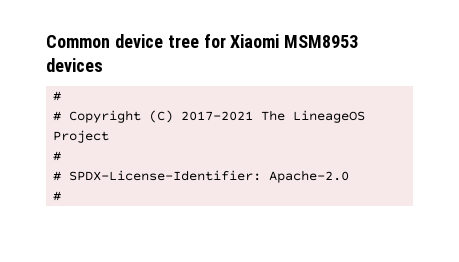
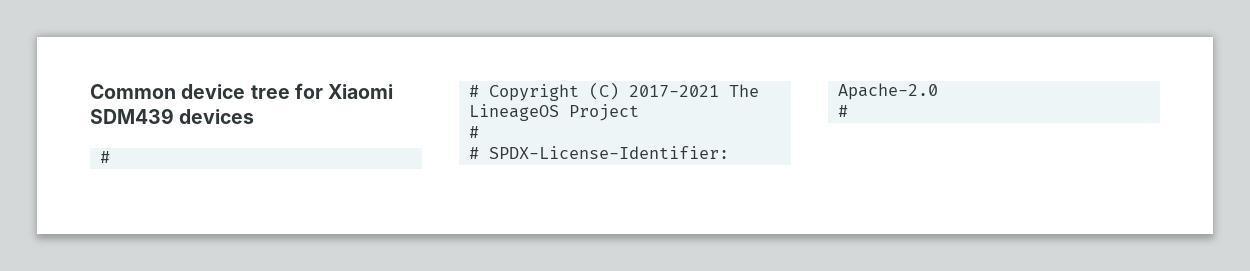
[284,35,359,48] MSM8953 -> [90,108,174,124] SDM439

